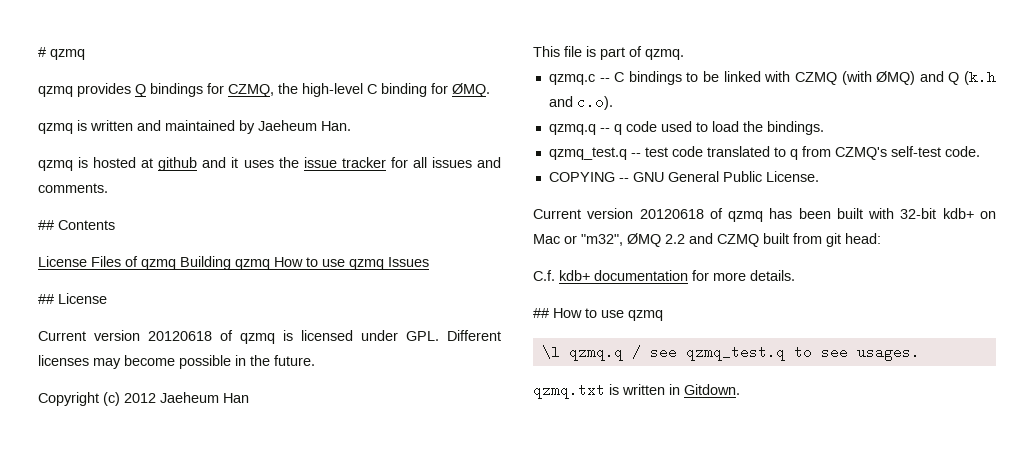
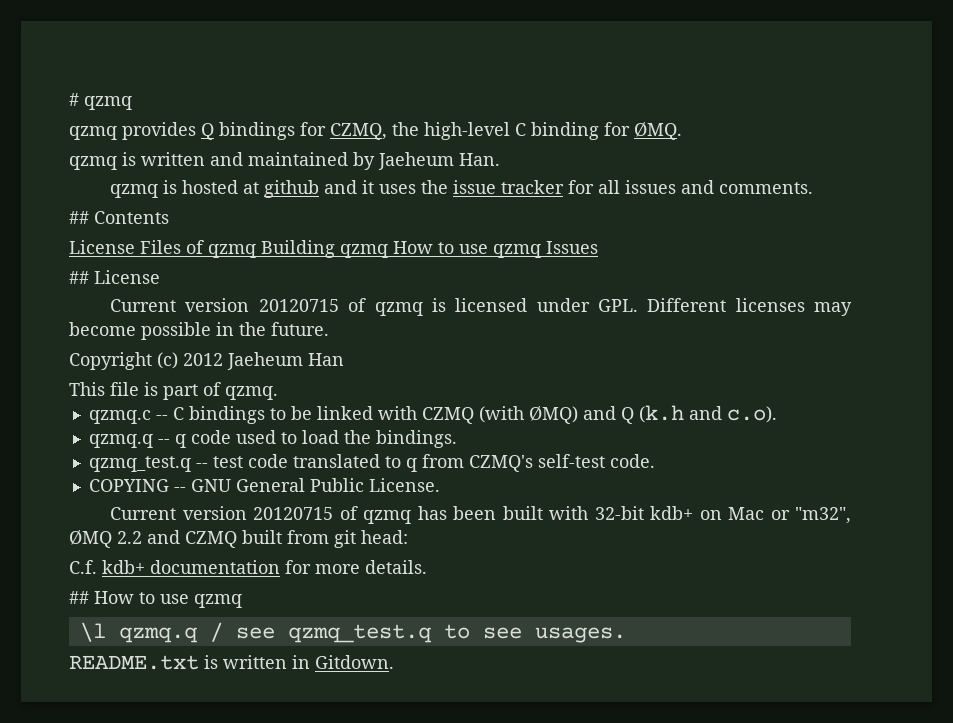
[148,331,212,341] 20120618 -> [258,299,339,312] 20120715
[639,209,704,219] 20120618 -> [253,507,334,520] 20120715
[533,383,605,399] qzmq.txt -> [69,655,199,670] README.txt

